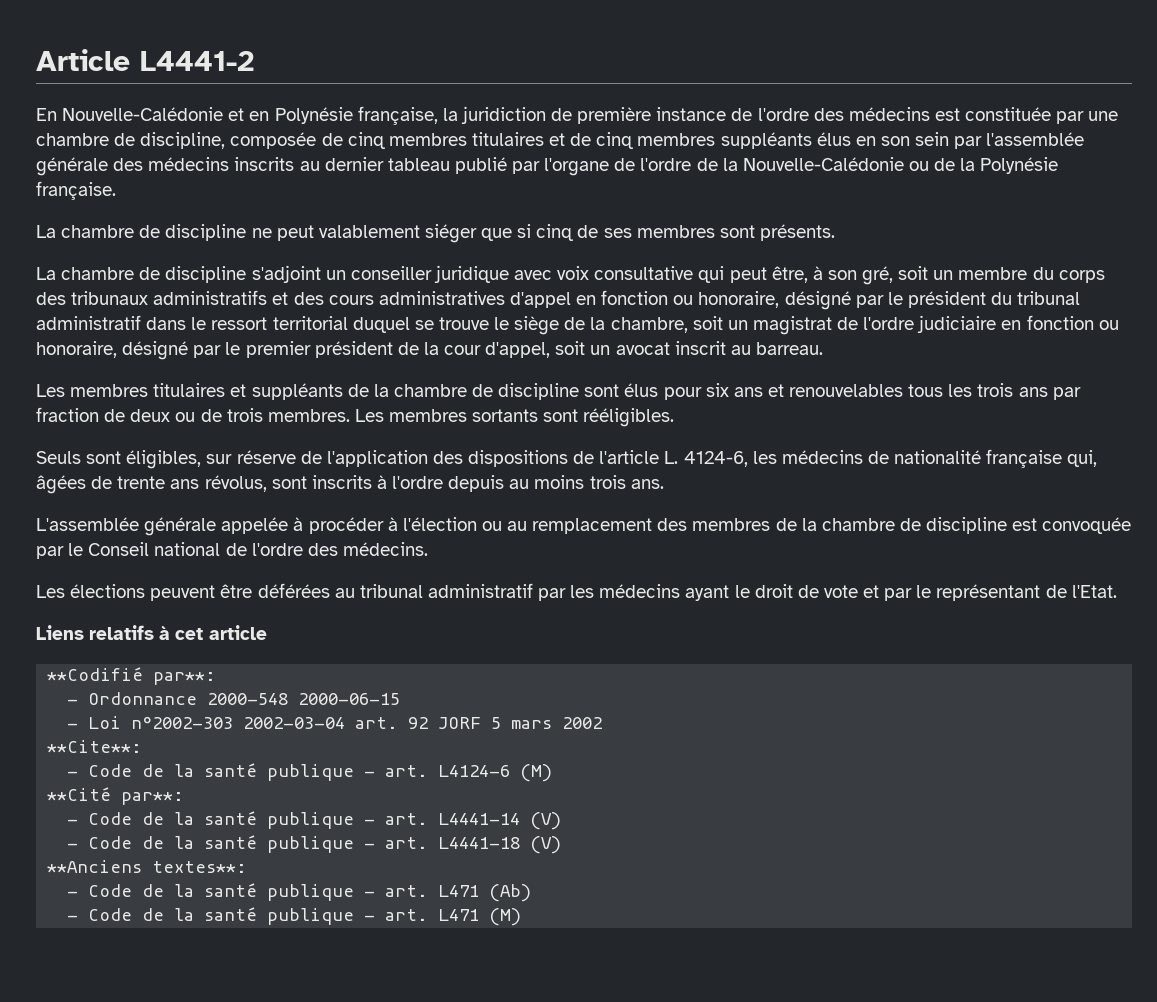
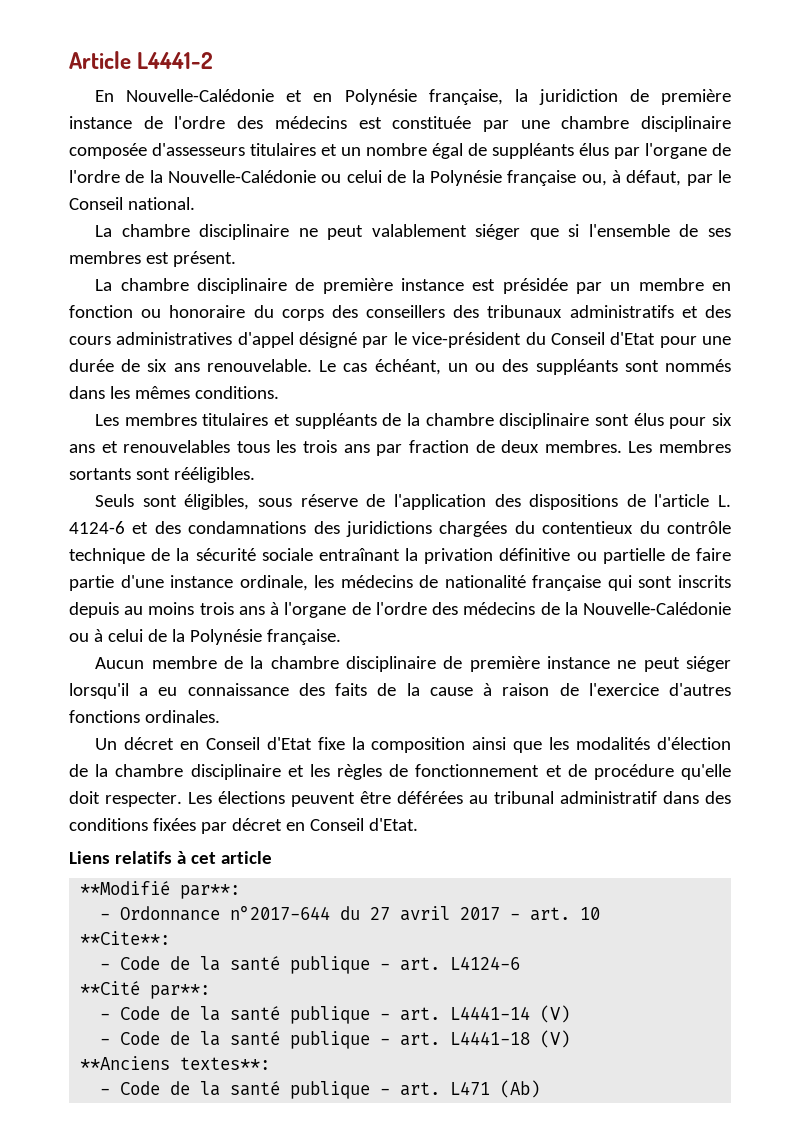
[114,132,1085,149] [36,157,507,176] de discipline, composée de cinq membres titulaires et de cinq membres suppléants élus en son sein par l'assemblée générale des médecins inscrits au dernier tableau publié -> [641,116,731,132] [69,143,609,159] disciplinaire composée d'assesseurs titulaires et un nombre égal de suppléants élus
[934,157,1059,174] [36,181,116,200] [36,224,247,241] de la Polynésie française. // La chambre de discipline -> [346,170,731,186] [69,197,195,210] [95,224,290,240] celui de la Polynésie française ou, à défaut, par le Conseil national. // La chambre disciplinaire
[536,224,574,241] cinq -> [588,224,670,237] l'ensemble
[719,224,835,241] [36,265,1028,285] sont présents. // La chambre de discipline s'adjoint un conseiller juridique avec voix consultative qui peut être, à son gré, soit un membre -> [145,251,236,267] [95,278,731,294] [69,305,246,318] est présent. // La chambre disciplinaire de première instance est présidée par un membre en fonction ou honoraire
(66, 298) none -> [366,305,480,318] conseillers des
[576,290,1081,310] [36,315,1119,335] [36,341,823,360] en fonction ou honoraire, désigné par le président du tribunal administratif dans le ressort territorial duquel se trouve le siège de la chambre, soit un magistrat de l'ordre judiciaire en fonction ou honoraire, désigné par le premier président de la cour d'appel, soit un avocat inscrit au barreau. -> [299,332,732,348] [69,359,731,375] [69,386,279,399] désigné par le vice-président du Conseil d'Etat pour une durée de six ans renouvelable. Le cas échéant, un ou des suppléants sont nommés dans les mêmes conditions.
[472,383,580,400] de discipline -> [499,413,590,429] disciplinaire
[175,408,263,422] ou de trois -> (540, 446) none
[206,454,233,464] sur -> [258,498,293,507] sous
[683,451,748,467] 4124-6, -> [69,521,731,537] [69,548,731,564] [69,575,308,591] 4124-6 et des condamnations des juridictions chargées du contentieux du contrôle technique de la sécurité sociale entraînant la privation définitive ou partielle de faire partie d'une instance ordinale,
[1067,450,1098,467] [36,475,664,494] [36,517,1132,536] [36,542,428,559] qui, âgées de trente ans révolus, sont inscrits à l'ordre depuis au moins trois ans. // L'assemblée générale appelée à procéder à l'élection ou au remplacement des membres de la chambre de discipline est convoquée par le Conseil national de l'ordre des médecins. // -> [607,575,731,591] [69,602,731,618] [69,629,341,645] [95,656,731,672] [69,683,731,699] [69,710,220,723] [95,737,731,753] [69,764,731,780] [69,791,182,807] qui sont inscrits depuis au moins trois ans à l'organe de l'ordre des médecins de la Nouvelle-Calédonie ou à celui de la Polynésie française. // Aucun membre de la chambre disciplinaire de première instance ne peut siéger lorsqu'il a eu connaissance des faits de la cause à raison de l'exercice d'autres fonctions ordinales. // Un décret en Conseil d'Etat fixe la composition ainsi que les modalités d'élection de la chambre disciplinaire et les règles de fonctionnement et de procédure qu'elle doit respecter.
[538,584,1117,601] par les médecins ayant le droit de vote et par le représentant de l'Etat. -> [663,791,731,804] [69,818,418,834] dans des conditions fixées par décret en Conseil d'Etat.
[47,667,144,681] **Codifié -> [80,881,171,895] **Modifié
[207,693,401,705] [67,716,603,729] 2000-548 2000-06-15 // - Loi n°2002-303 2002-03-04 art. 92 JORF 5 mars 2002 -> [230,905,601,921] n°2017-644 du 27 avril 2017 - art. 10
[520,764,553,782] (M) -> (521, 963) none
[67,907,522,926] // - Code de la santé publique - art. L471 (M) -> (541, 1089) none

